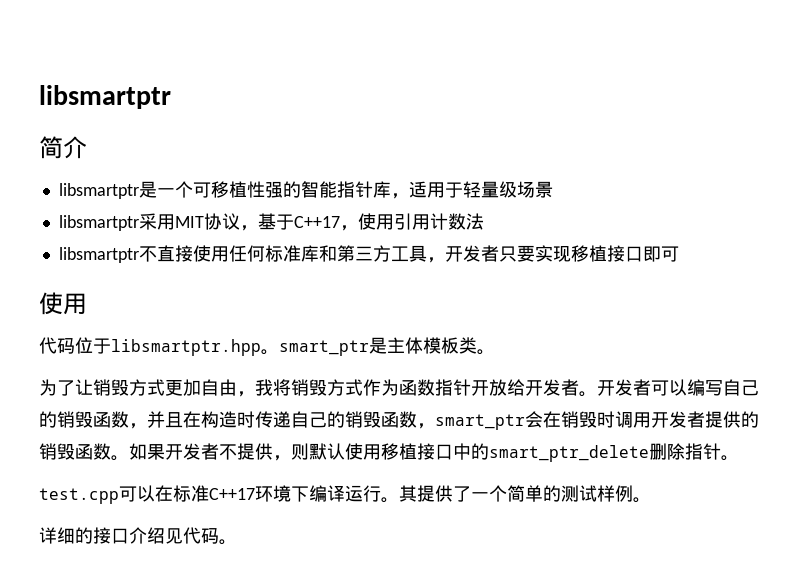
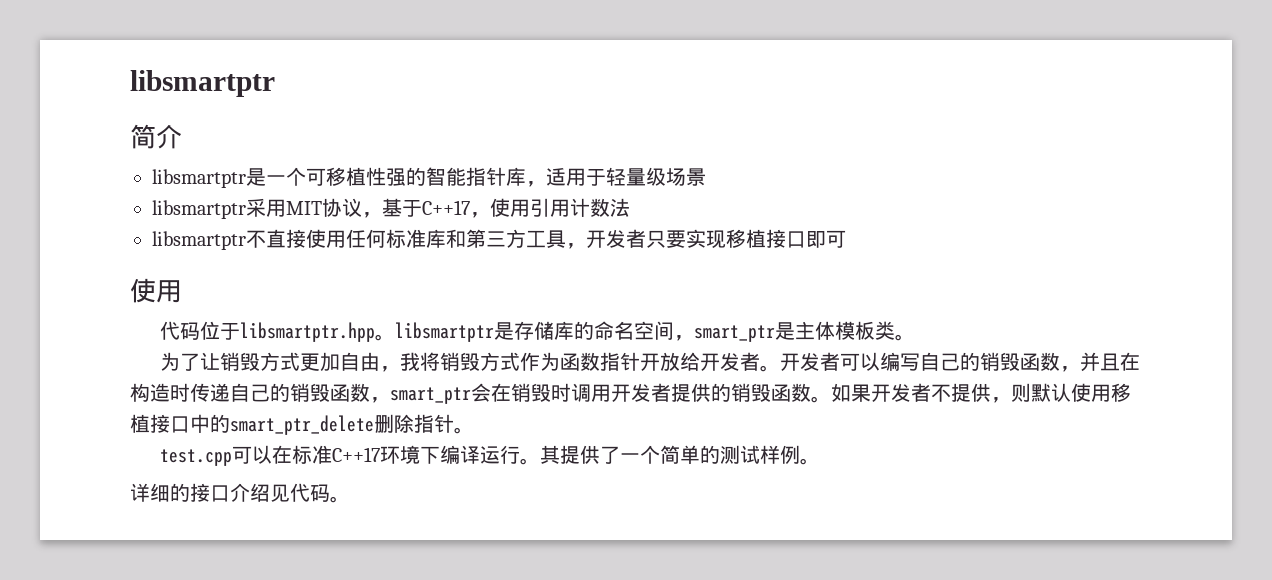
(279, 352) none -> [395,321,695,342] libsmartptr是存储库的命名空间，

